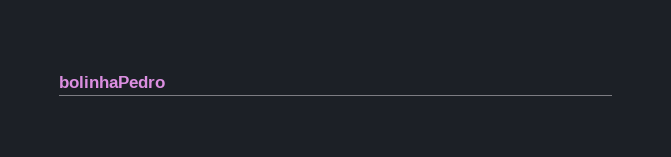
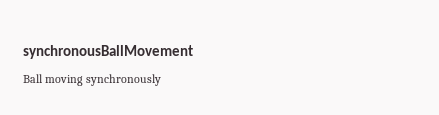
[59,76,165,88] bolinhaPedro -> [23,45,193,59] [23,74,162,86] synchronousBallMovement // Ball moving synchronously

